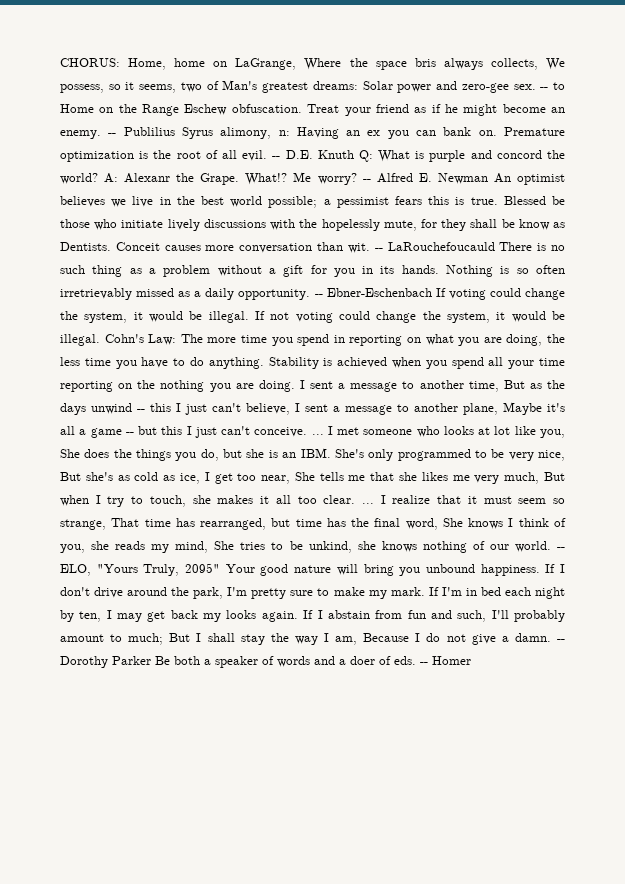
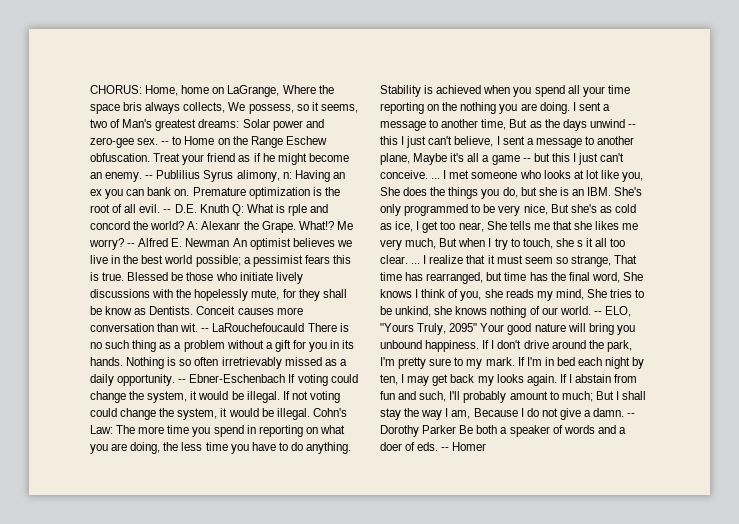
[429,150,466,162] purple -> [288,204,308,216] rple
[217,495,254,504] makes -> [576,240,583,247] s
[333,587,365,596] make -> (464, 361) none

